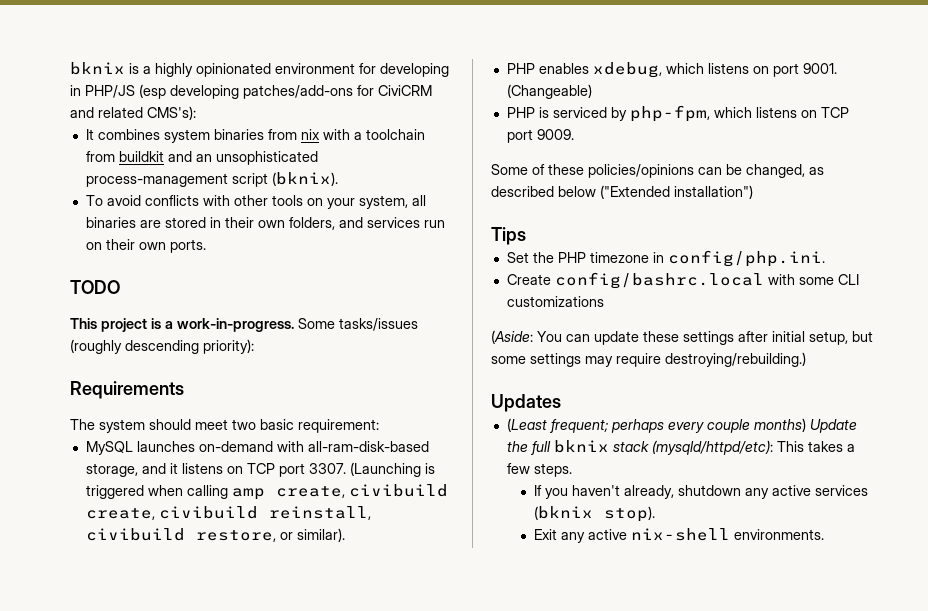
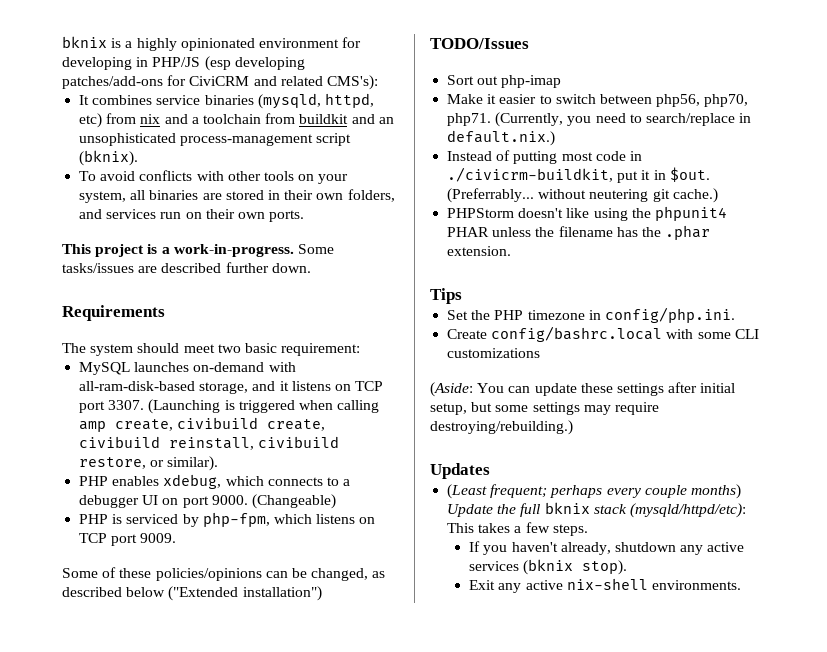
[163,129,264,143] system binaries -> [156,93,374,109] [79,113,103,128] service binaries (mysqld, httpd, etc)
[322,129,350,140] with -> [164,114,188,124] and
[70,280,120,294] // TODO -> (305, 216) none
[70,339,254,354] (roughly descending priority): -> [138,262,311,273] are described further down.
[707,63,749,74] listens -> [267,477,351,486] [79,495,159,508] connects to a debugger UI
[802,63,837,74] 9001. -> [211,495,248,505] 9000.
(753, 192) none -> [430,38,529,49] [447,75,562,88] [447,94,749,107] [447,112,752,127] [447,130,556,146] [447,150,642,164] [447,167,710,183] [447,188,718,203] [447,206,727,221] [447,225,711,240] [447,246,512,256] // TODO/Issues // Sort out php-imap // Make it easier to switch between php56, php70, php71. (Currently, you need to search/replace in default.nix.) // Instead of putting most code in ./civicrm-buildkit, put it in $out. (Preferrably... without neutering git cache.) // PHPStorm doesn't like using the phpunit4 PHAR unless the filename has the .phar extension.

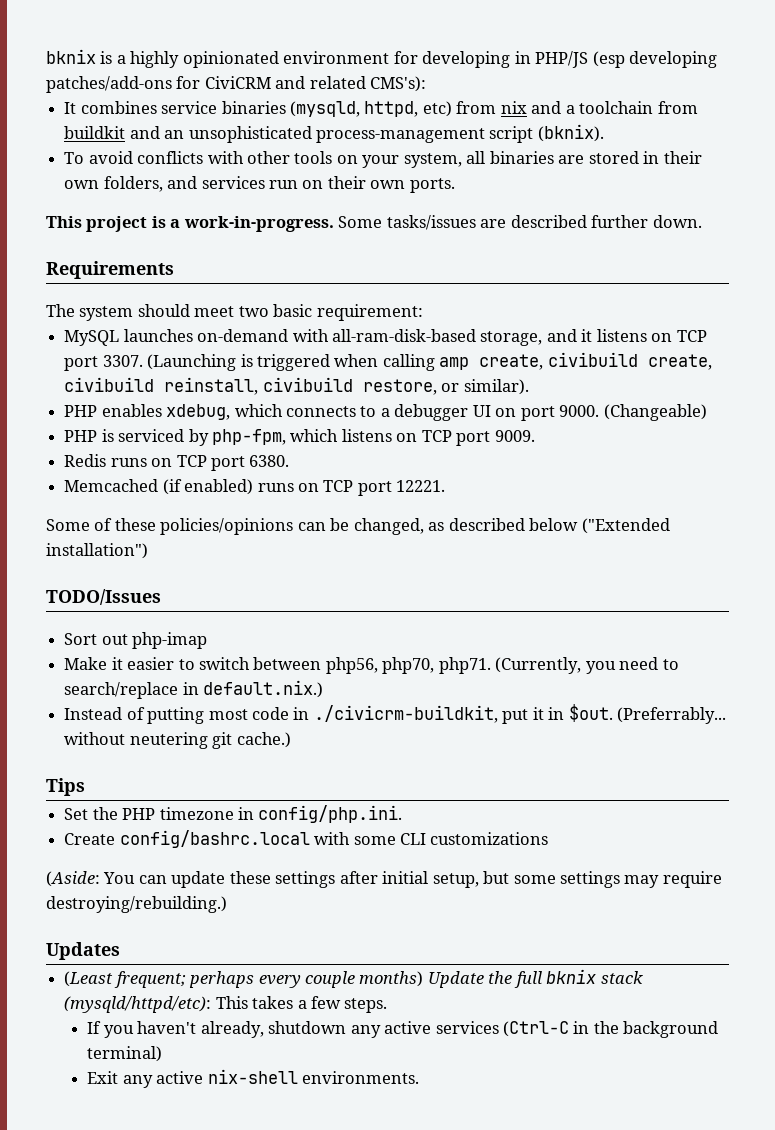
(177, 538) none -> [64,454,290,471] [64,479,446,496] // Redis runs on TCP port 6380. // Memcached (if enabled) runs on TCP port 12221.
[447,206,727,221] [447,225,711,240] [447,246,512,256] // PHPStorm doesn't like using the phpunit4 PHAR unless the filename has the .phar extension. -> (291, 740) none
[523,559,628,575] (bknix stop). -> [502,1021,719,1038] [87,1046,163,1062] (Ctrl-C in the background terminal)

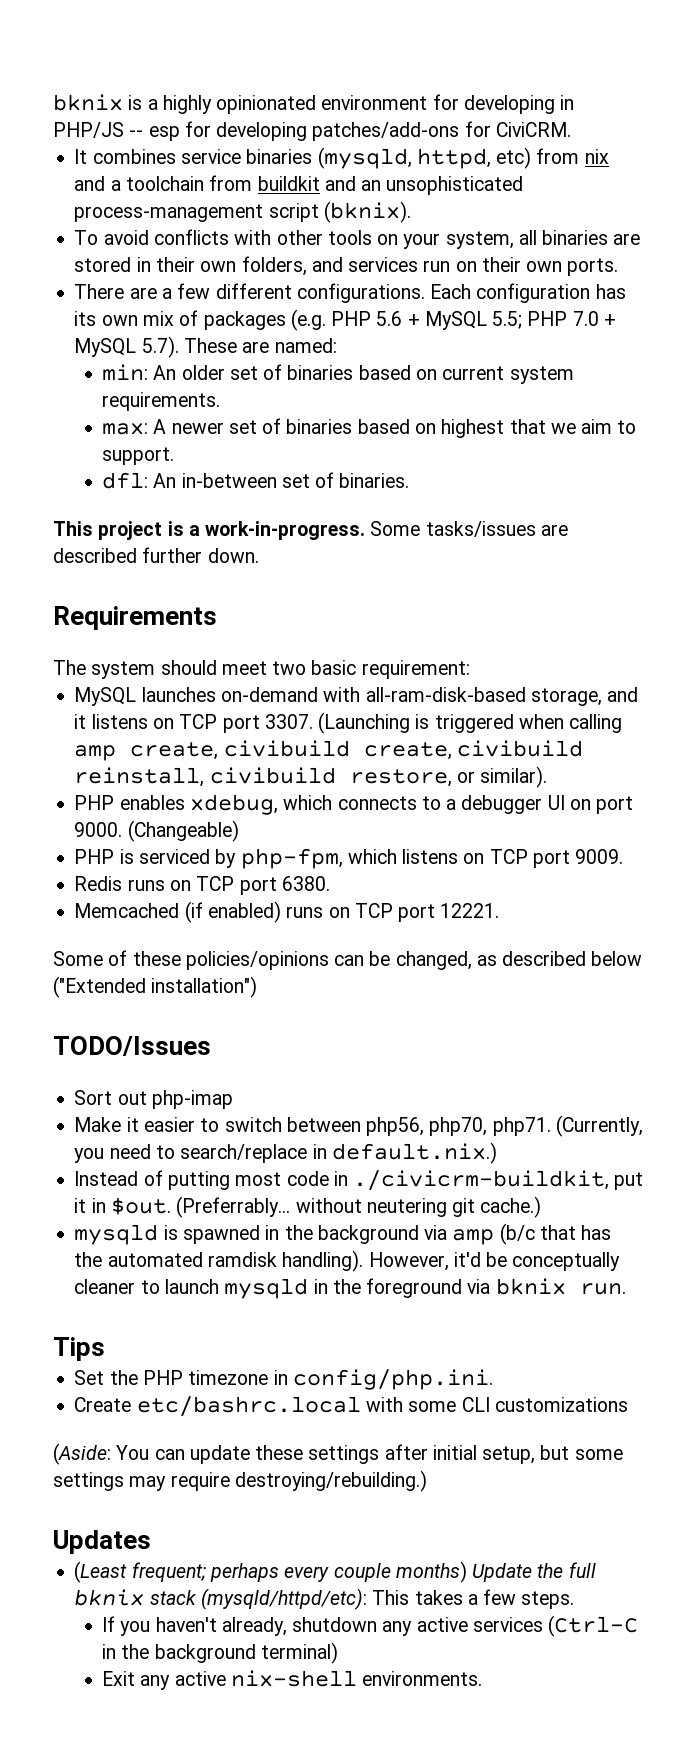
[592,51,718,68] [46,76,427,93] (esp developing patches/add-ons for CiviCRM and related CMS's): -> [129,121,571,141] -- esp for developing patches/add-ons for CiviCRM.
(455, 185) none -> [74,283,626,303] [74,309,616,331] [74,336,337,358] [102,364,574,384] [102,392,221,411] [102,418,637,438] [102,447,175,465] [102,472,410,489] // There are a few different configurations. Each configuration has its own mix of packages (e.g. PHP 5.6 + MySQL 5.5; PHP 7.0 + MySQL 5.7). These are named: // min: An older set of binaries based on current system requirements. // max: A newer set of binaries based on highest that we aim to support. // dfl: An in-between set of binaries.
(291, 740) none -> [74,1223,612,1245] [74,1250,621,1272] [74,1278,626,1299] // mysqld is spawned in the background via amp (b/c that has the automated ramdisk handling). However, it'd be conceptually cleaner to launch mysqld in the foreground via bknix run.
[119,830,310,848] config/bashrc.local -> [136,1396,361,1417] etc/bashrc.local

